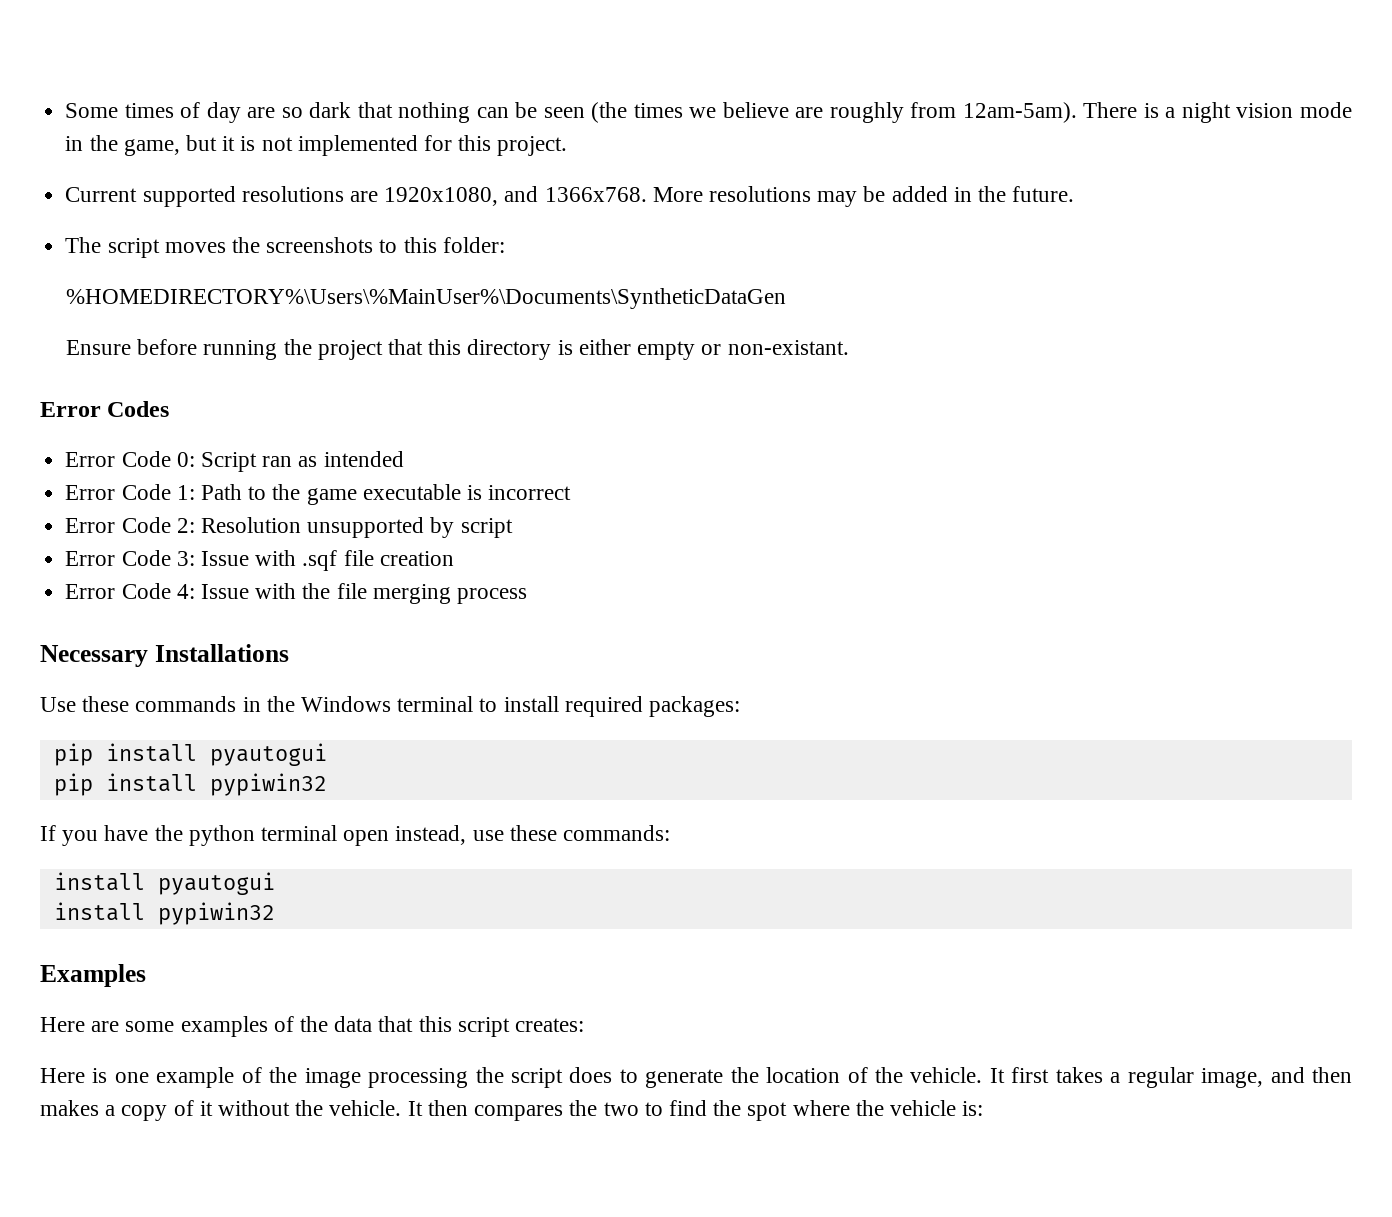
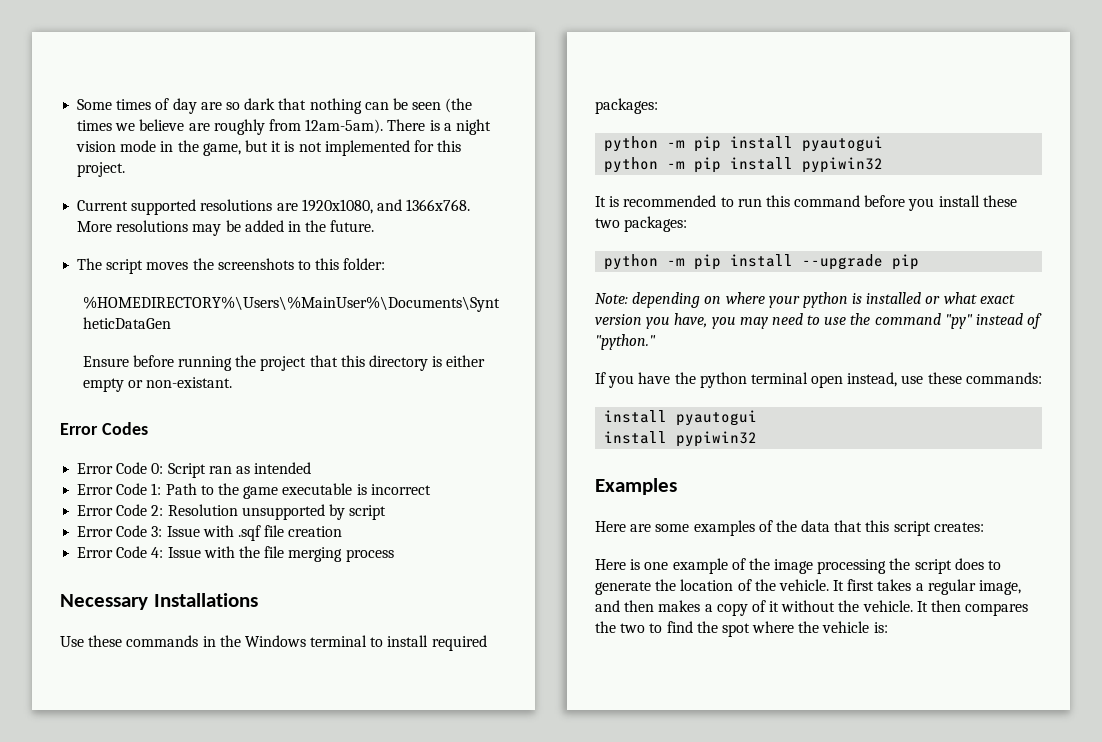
(741, 706) none -> [604,136,686,152] python -m
(327, 754) none -> [604,157,686,173] python -m
(327, 784) none -> [595,195,1017,211] [595,216,688,232] [604,254,920,270] [595,292,1015,308] [595,313,1043,329] [595,334,656,350] // It is recommended to run this command before you install these two packages: // python -m pip install --upgrade pip // Note: depending on where your python is installed or what exact version you have, you may need to use the command "py" instead of "python."

